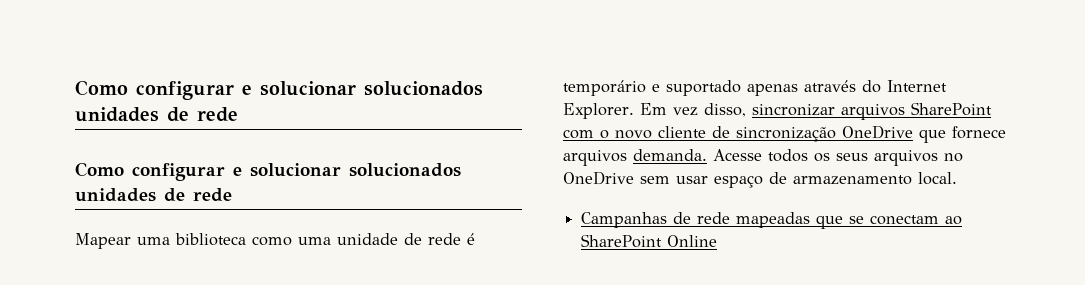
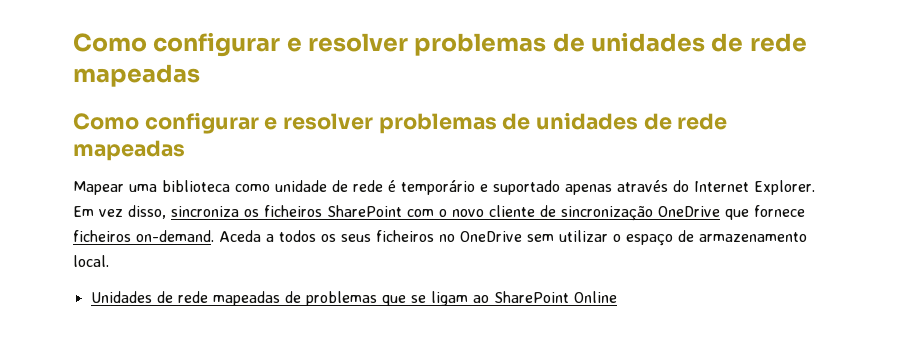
[75,80,483,100] [75,107,238,122] [75,162,461,181] [75,188,232,202] Como configurar e solucionar solucionados unidades de rede // Como configurar e solucionar solucionados unidades de rede -> [73,32,807,57] [73,64,200,87] [73,112,728,134] [73,140,185,161] Como configurar e resolver problemas de unidades de rede mapeadas // Como configurar e resolver problemas de unidades de rede mapeadas
[298,237,331,245] uma -> (270, 188) none
[751,104,905,120] sincronizar arquivos -> [171,205,322,217] sincroniza os ficheiros
[563,149,762,166] arquivos demanda. Acesse -> [73,230,274,242] ficheiros on-demand. Aceda a
[874,150,938,166] arquivos -> [376,230,434,242] ficheiros
[676,176,708,184] usar -> [559,230,621,242] utilizar o
[581,212,811,228] Campanhas de rede mapeadas -> [90,291,377,306] Unidades de rede mapeadas de problemas
[870,215,940,225] conectam -> [430,291,468,306] ligam

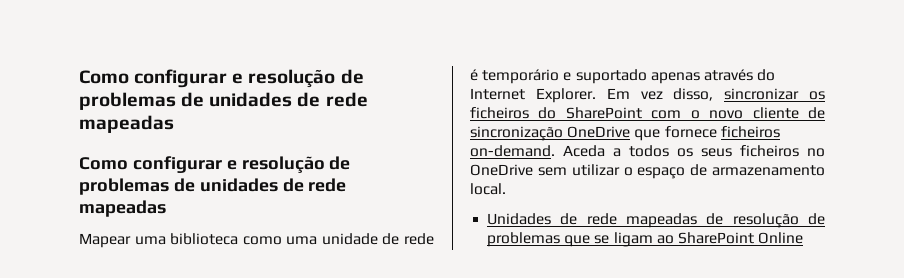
[73,32,409,57] Como configurar e resolver -> [79,69,364,88] Como configurar e resolução de
[283,113,374,130] resolver -> [241,156,351,173] resolução de
(270, 188) none -> [286,236,318,245] uma
[171,206,239,217] sincroniza -> [724,88,800,100] sincronizar
(322, 211) none -> [538,107,557,119] do
(301, 297) none -> [732,213,825,228] resolução de

